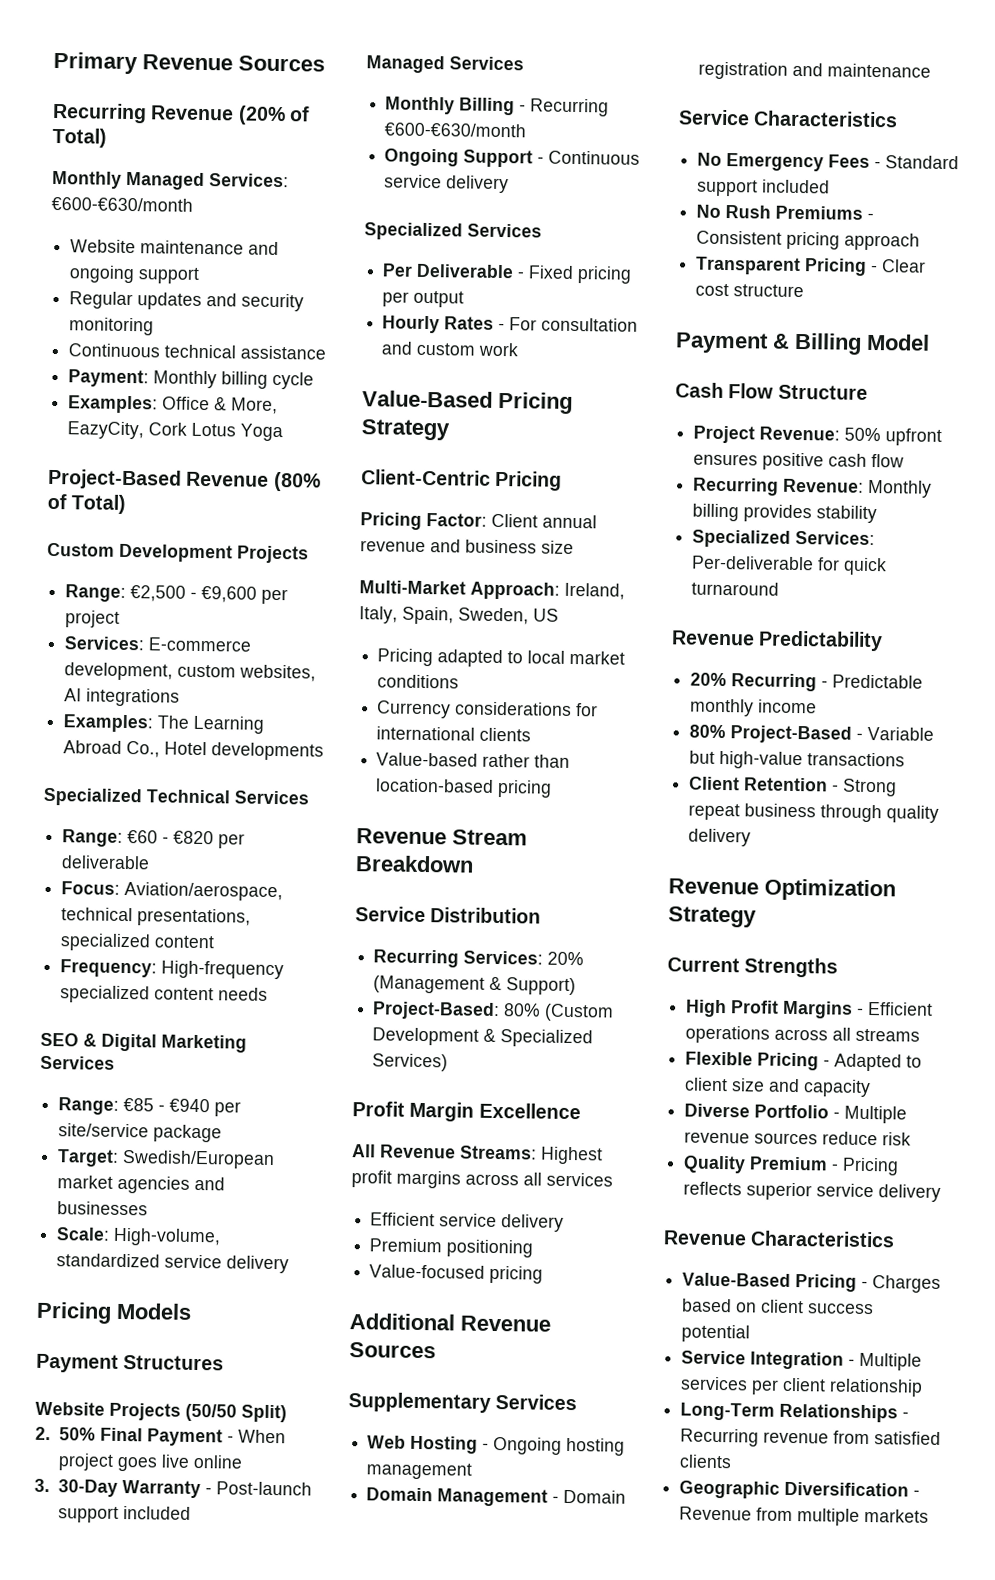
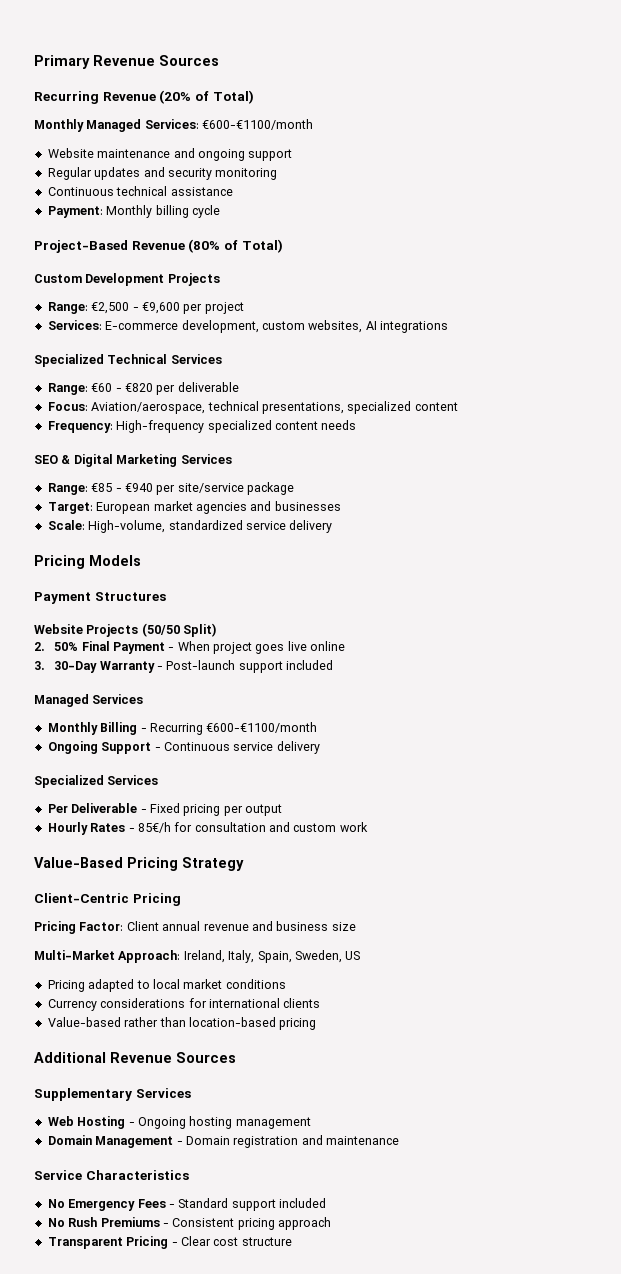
[51,196,193,212] €600-€630/month -> [202,119,314,130] €600-€1100/month
[68,395,279,415] [67,421,284,442] // Examples: Office & More, EazyCity, Cork Lotus Yoga -> (220, 211) none
[63,714,265,734] [63,740,325,761] // Examples: The Learning Abroad Co., Hotel developments -> (448, 327) none
[122,1150,276,1170] Swedish/European -> [96,502,151,514] European
[384,122,527,138] €600-€630/month -> [206,722,318,733] €600-€1100/month
[509,317,538,331] For -> [137,822,193,833] 85€/h for
[356,828,528,846] [355,855,474,873] [355,906,542,924] [373,949,585,968] [373,975,577,996] [372,1001,615,1022] [372,1027,594,1048] [372,1053,449,1072] [352,1101,581,1122] [352,1144,603,1165] [351,1170,613,1189] [370,1212,565,1232] [369,1238,534,1258] [369,1264,544,1284] // Revenue Stream Breakdown // Service Distribution // Recurring Services: 20% (Management & Support) // Project-Based: 80% (Custom Development & Specialized Services) // Profit Margin Excellence // All Revenue Streams: Highest profit margins across all services // Efficient service delivery // Premium positioning // Value-focused pricing -> (317, 1024) none
[675,332,930,355] [675,382,868,400] [693,425,943,446] [693,452,905,471] [692,477,933,498] [692,503,878,524] [692,529,876,548] [691,555,888,576] [691,581,780,596] [671,630,884,652] [690,672,924,692] [690,698,818,717] [689,724,935,744] [689,750,906,770] [689,776,898,797] [688,803,940,823] [688,828,752,847] [668,878,896,902] [668,906,757,928] [667,957,839,978] [685,999,934,1019] [685,1025,921,1044] [685,1051,923,1072] [684,1077,872,1098] [684,1103,908,1124] [684,1131,912,1146] [683,1155,900,1176] [683,1181,942,1203] [663,1230,896,1248] [682,1272,942,1294] [682,1298,875,1315] [681,1324,751,1343] [681,1350,923,1371] [680,1376,924,1397] [680,1402,910,1423] [680,1428,942,1447] [679,1454,733,1469] [679,1480,921,1499] [679,1506,930,1526] // Payment & Billing Model // Cash Flow Structure // Project Revenue: 50% upfront ensures positive cash flow // Recurring Revenue: Monthly billing provides stability // Specialized Services: Per-deliverable for quick turnaround // Revenue Predictability // 20% Recurring - Predictable monthly income // 80% Project-Based - Variable but high-value transactions // Client Retention - Strong repeat business through quality delivery // Revenue Optimization Strategy // Current Strengths // High Profit Margins - Efficient operations across all streams // Flexible Pricing - Adapted to client size and capacity // Diverse Portfolio - Multiple revenue sources reduce risk // Quality Premium - Pricing reflects superior service delivery // Revenue Characteristics // Value-Based Pricing - Charges based on client success potential // Service Integration - Multiple services per client relationship // Long-Term Relationships - Recurring revenue from satisfied clients // Geographic Diversification - Revenue from multiple markets -> (292, 1241) none

